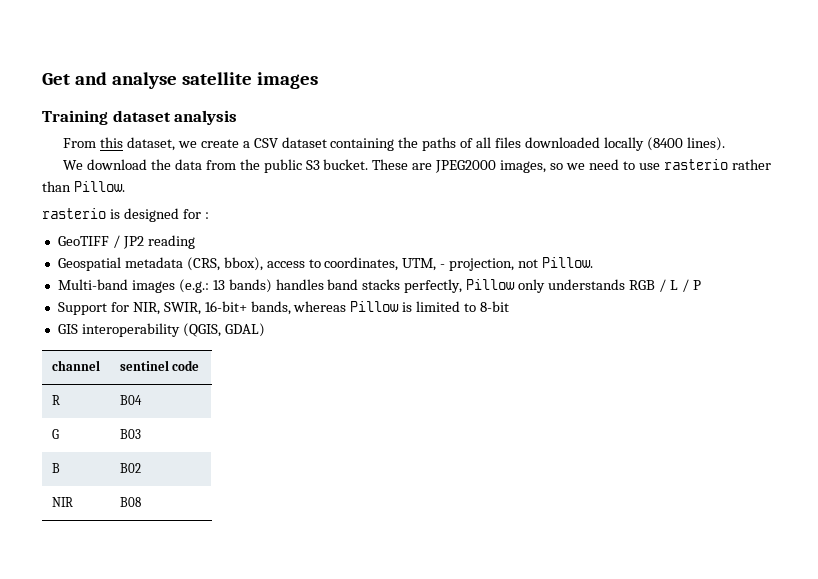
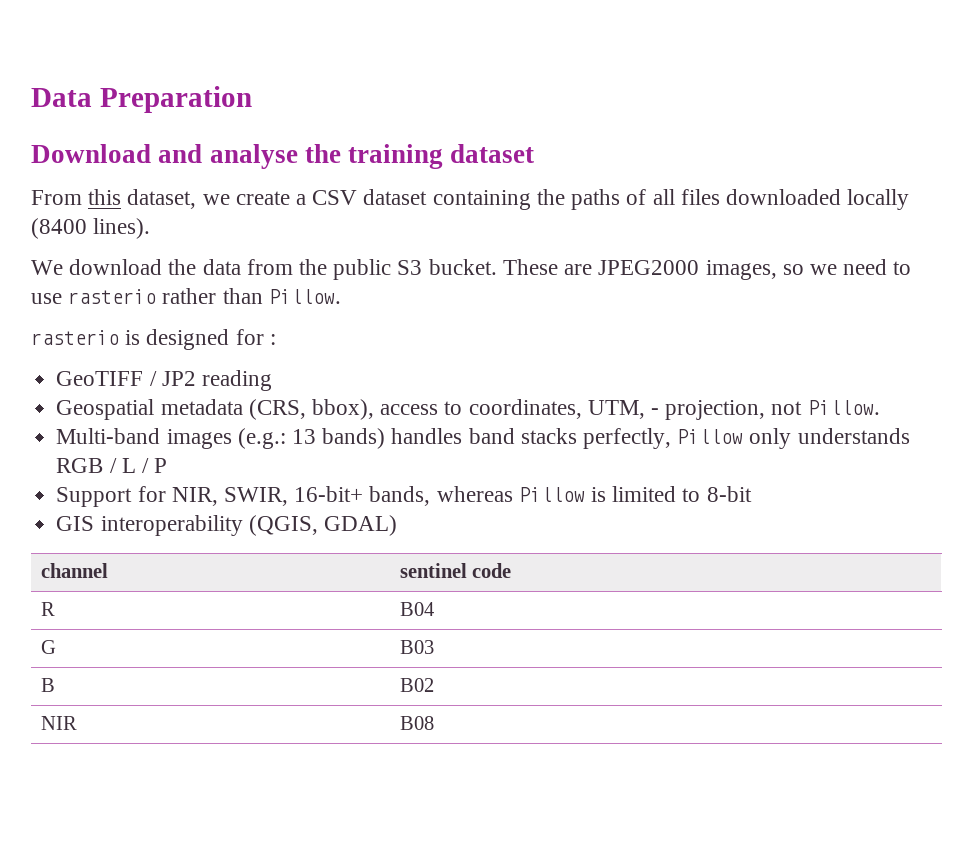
[42,72,318,89] [42,110,238,125] Get and analyse satellite images // Training dataset analysis -> [31,86,252,113] [31,144,535,169] Data Preparation // Download and analyse the training dataset

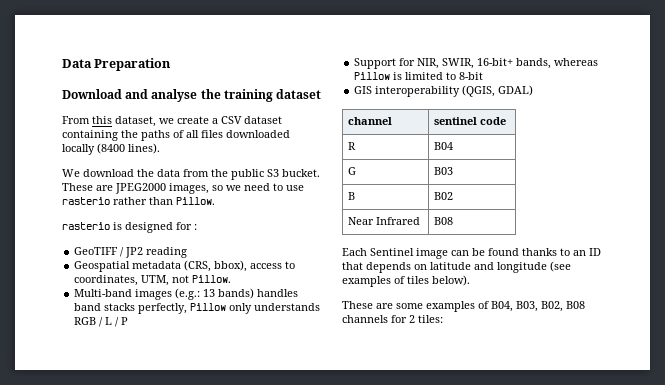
[650,400,766,420] - projection, -> (170, 280) none
[40,716,77,730] [399,716,434,730] NIR | B08 -> [348,217,421,225] [434,217,454,225] [342,248,601,259] [342,261,571,273] [342,275,470,287] [342,301,585,312] [342,315,443,323] Near Infrared | B08 // Each Sentinel image can be found thanks to an ID that depends on latitude and longitude (see examples of tiles below). // These are some examples of B04, B03, B02, B08 channels for 2 tiles:

